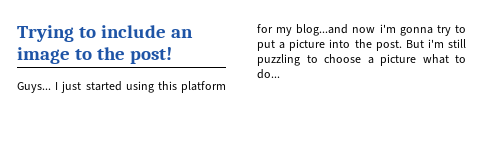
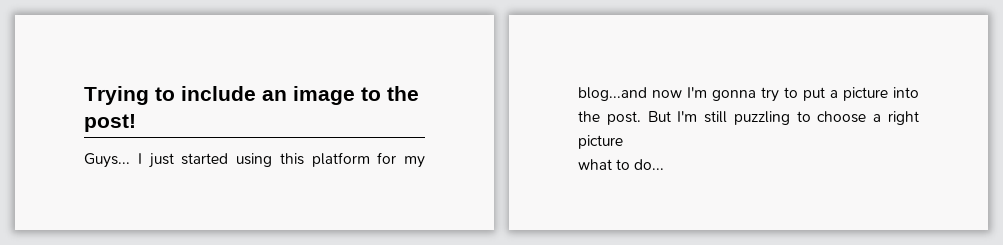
[379,24,396,33] i'm -> [687,87,707,98] I'm
[427,39,444,48] i'm -> [677,111,698,122] I'm
[380,54,416,66] picture -> [888,111,919,125] [578,135,623,149] right picture //

